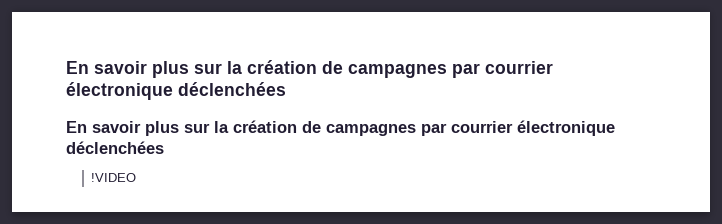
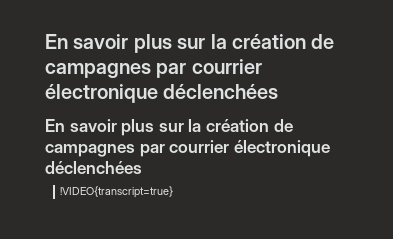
[90,173,136,182] !VIDEO -> [60,186,174,198] !VIDEO{transcript=true}

